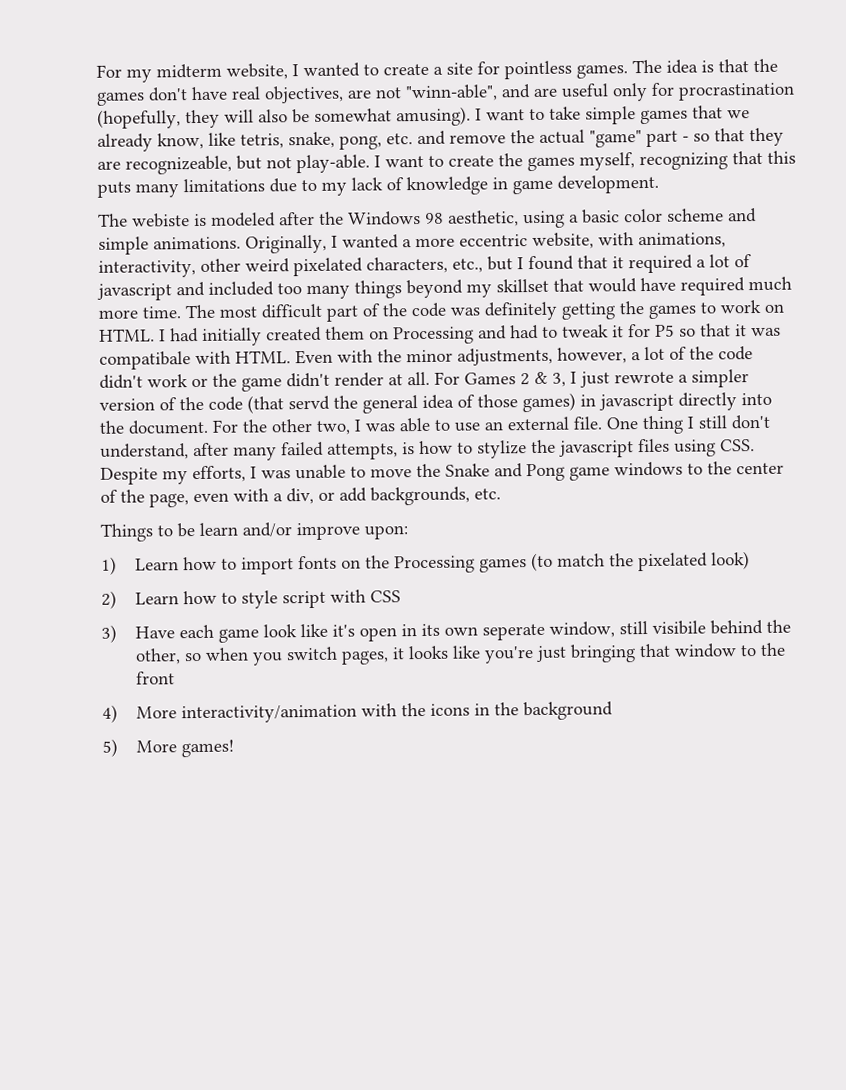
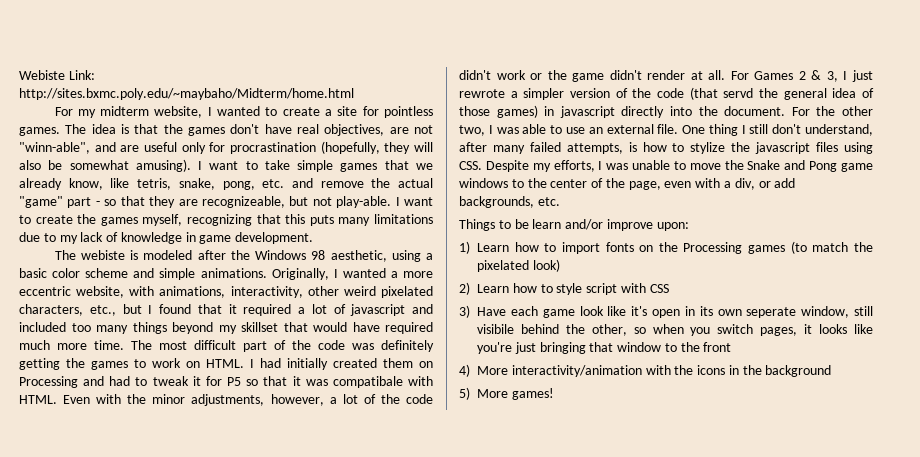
(96, 71) none -> [19,70,95,80] [19,88,354,100] Webiste Link: http://sites.bxmc.poly.edu/~maybaho/Midterm/home.html //

